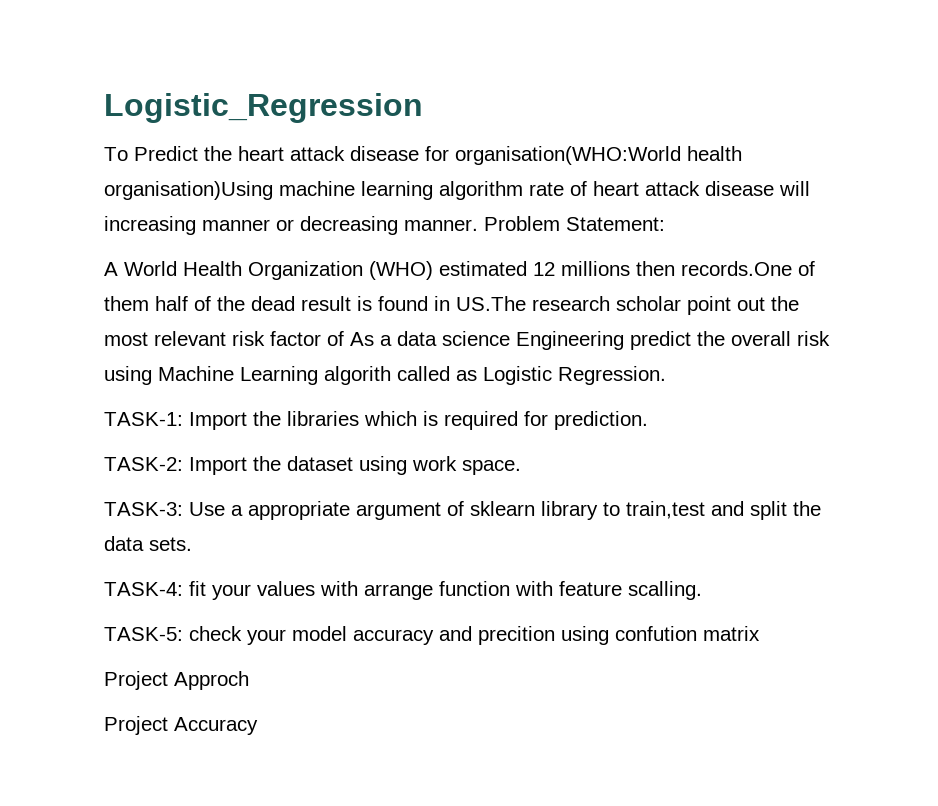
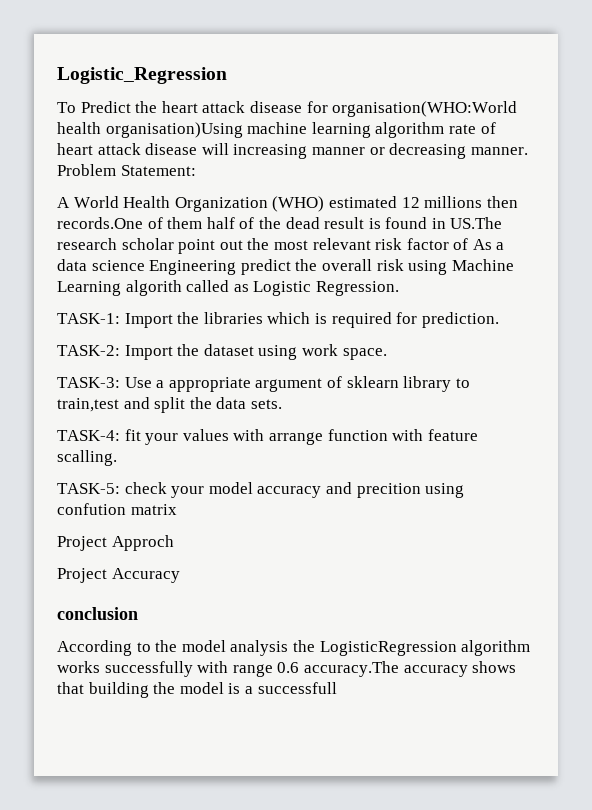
(258, 726) none -> [57,607,138,620] [57,640,531,656] [57,661,517,677] [57,682,337,698] // conclusion // According to the model analysis the LogisticRegression algorithm works successfully with range 0.6 accuracy.The accuracy shows that building the model is a successfull

